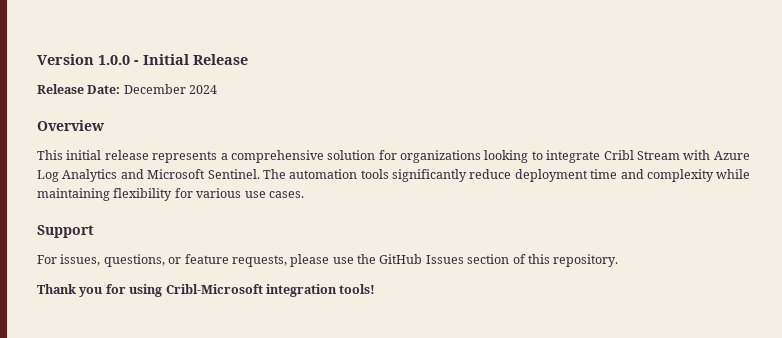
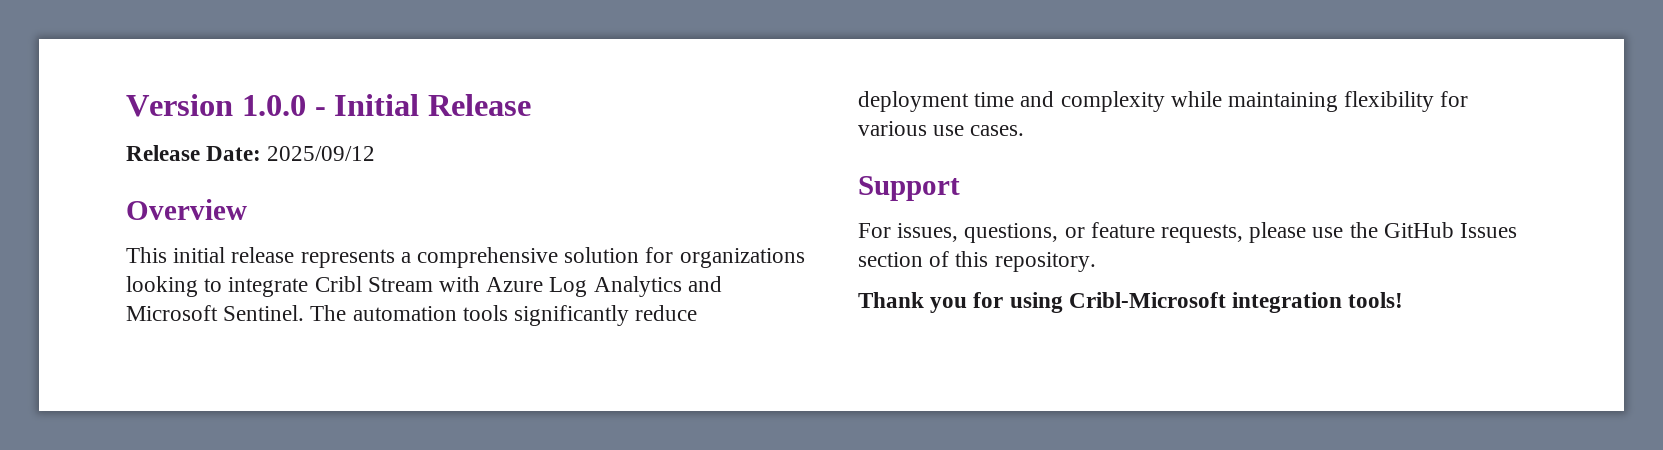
[123,84,218,94] December 2024 -> [267,146,376,161] 2025/09/12

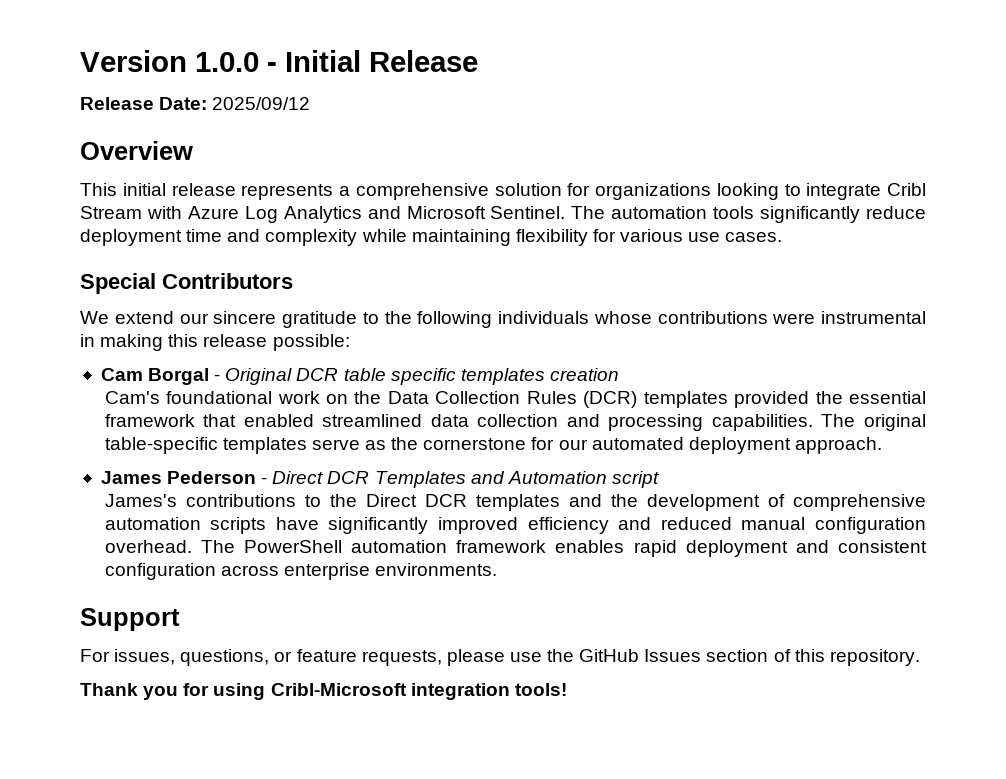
(1025, 130) none -> [80,273,293,294] [80,311,926,328] [80,334,350,351] [100,368,619,385] [104,391,926,408] [104,414,926,431] [104,437,882,454] [100,471,659,488] [104,494,926,511] [104,517,926,534] [104,540,927,557] [104,563,498,580] // Special Contributors // We extend our sincere gratitude to the following individuals whose contributions were instrumental in making this release possible: // Cam Borgal - Original DCR table specific templates creation // Cam's foundational work on the Data Collection Rules (DCR) templates provided the essential framework that enabled streamlined data collection and processing capabilities. The original table-specific templates serve as the cornerstone for our automated deployment approach. // James Pederson - Direct DCR Templates and Automation script // James's contributions to the Direct DCR templates and the development of comprehensive automation scripts have significantly improved efficiency and reduced manual configuration overhead. The PowerShell automation framework enables rapid deployment and consistent configuration across enterprise environments.

